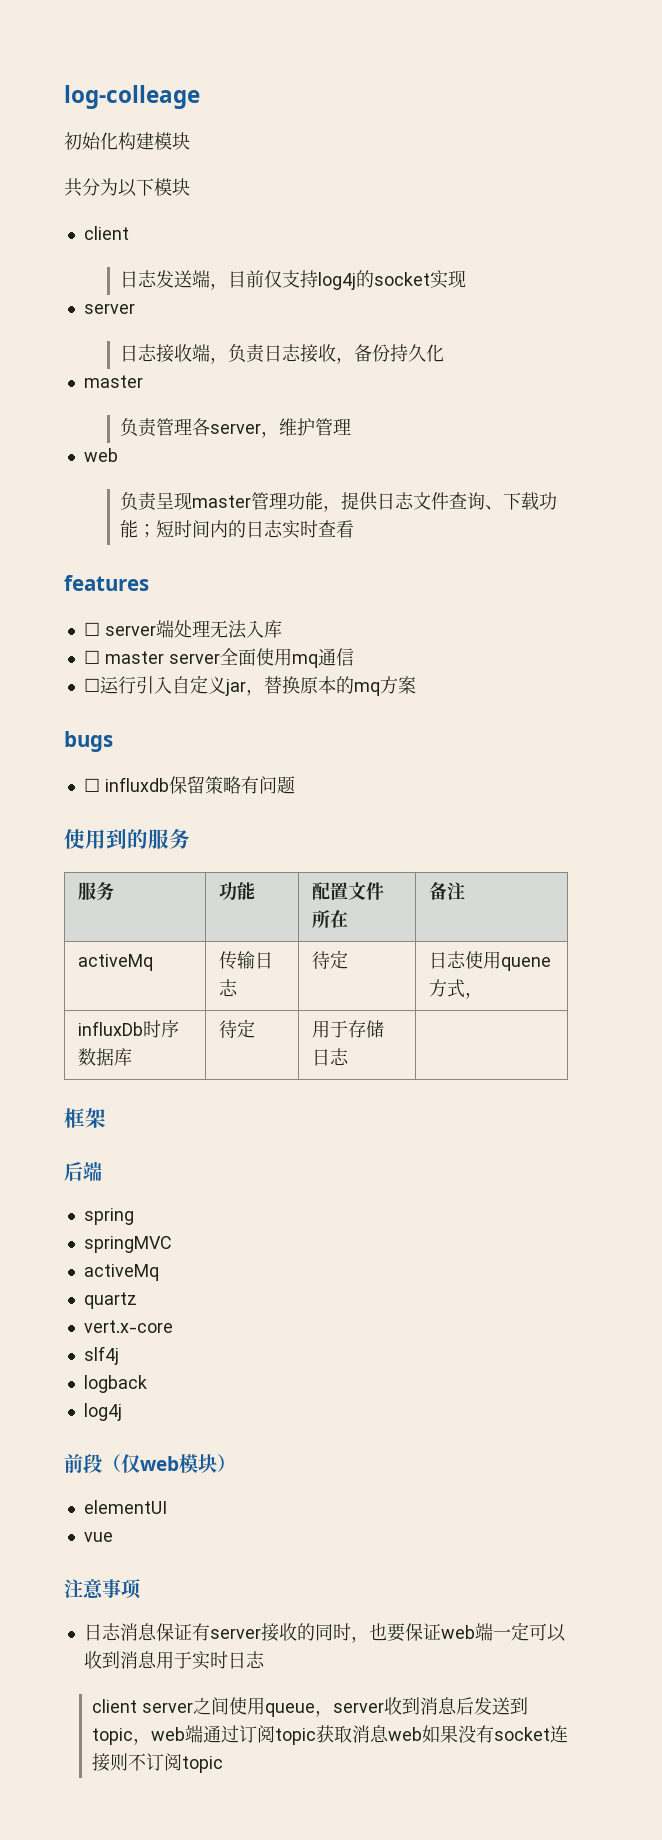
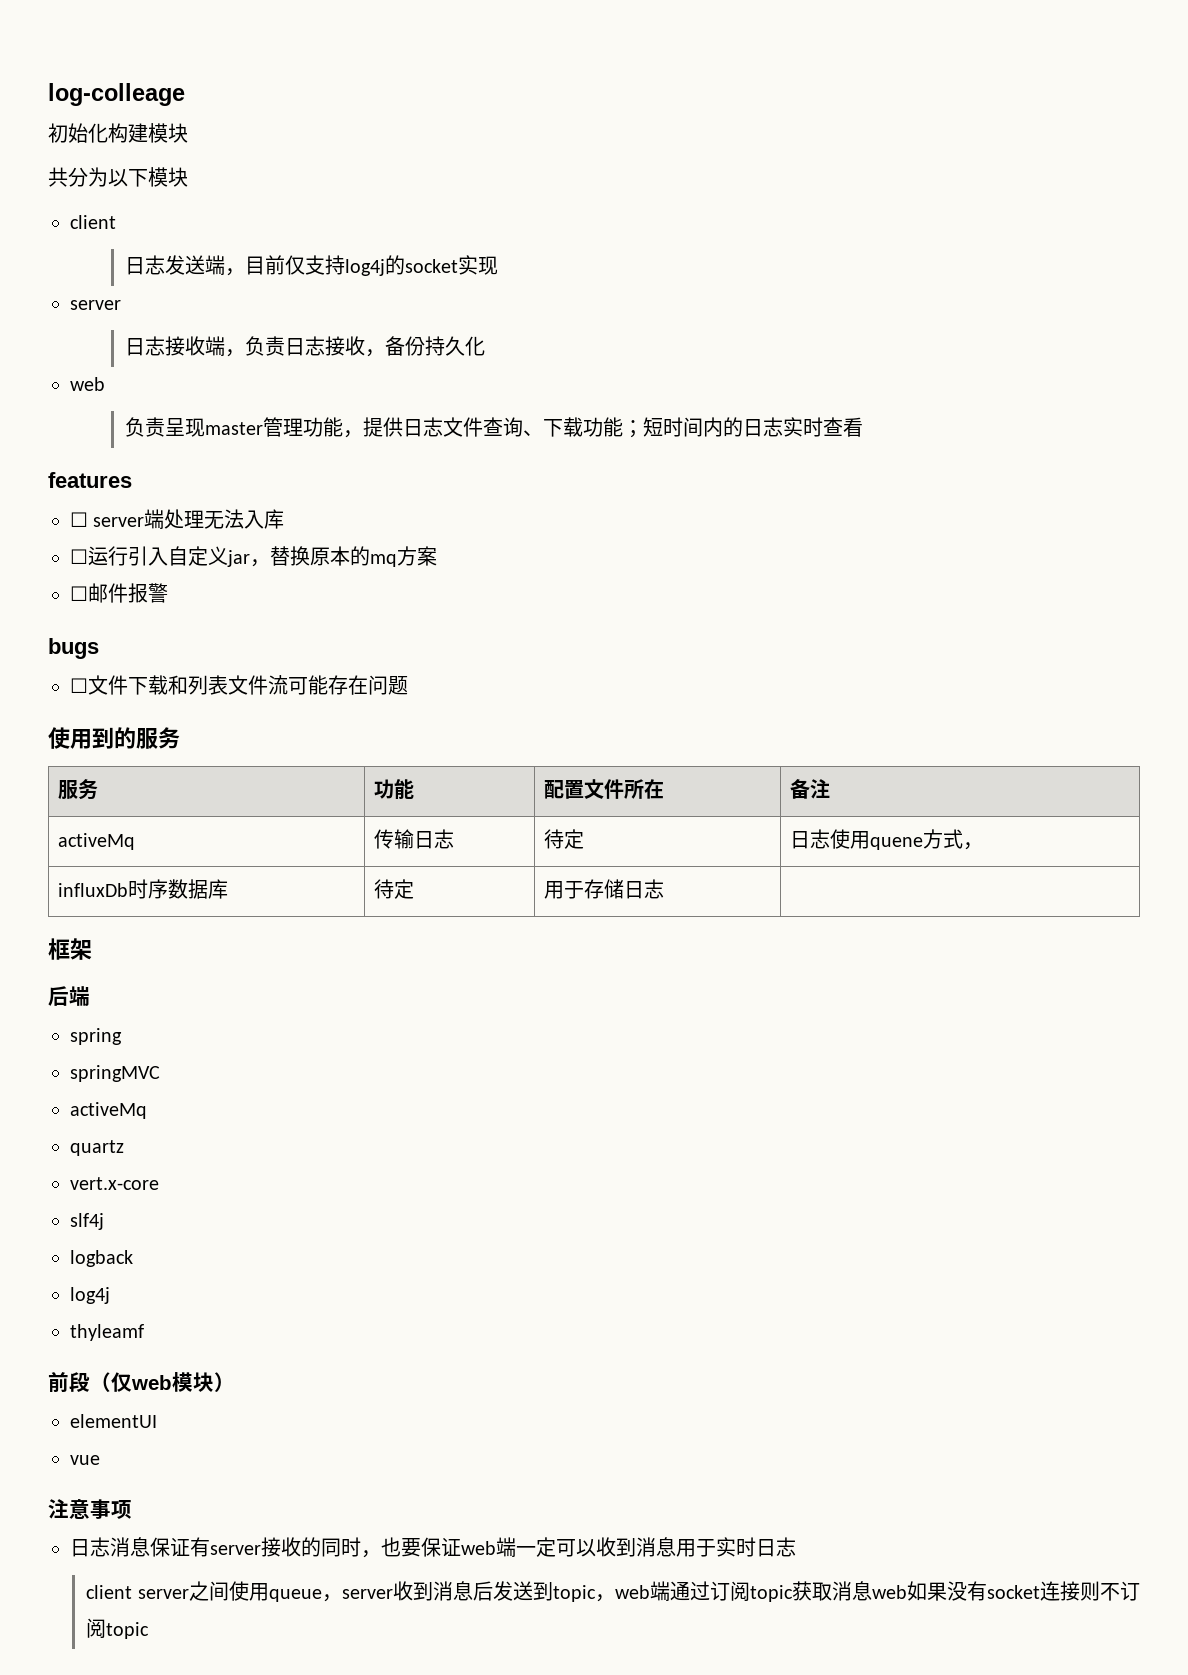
[83,375,143,388] [119,418,351,438] // master // 负责管理各server，维护管理 -> (485, 346) none
[83,648,354,668] // ☐ master server全面使用mq通信 -> (285, 519) none
(416, 685) none -> [70,583,168,603] // ☐邮件报警
[104,776,259,794] influxdb保留策略有 -> [88,675,368,695] 文件下载和列表文件流可能存在
(122, 1412) none -> [70,1324,144,1341] // thyleamf

